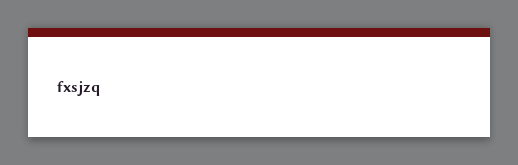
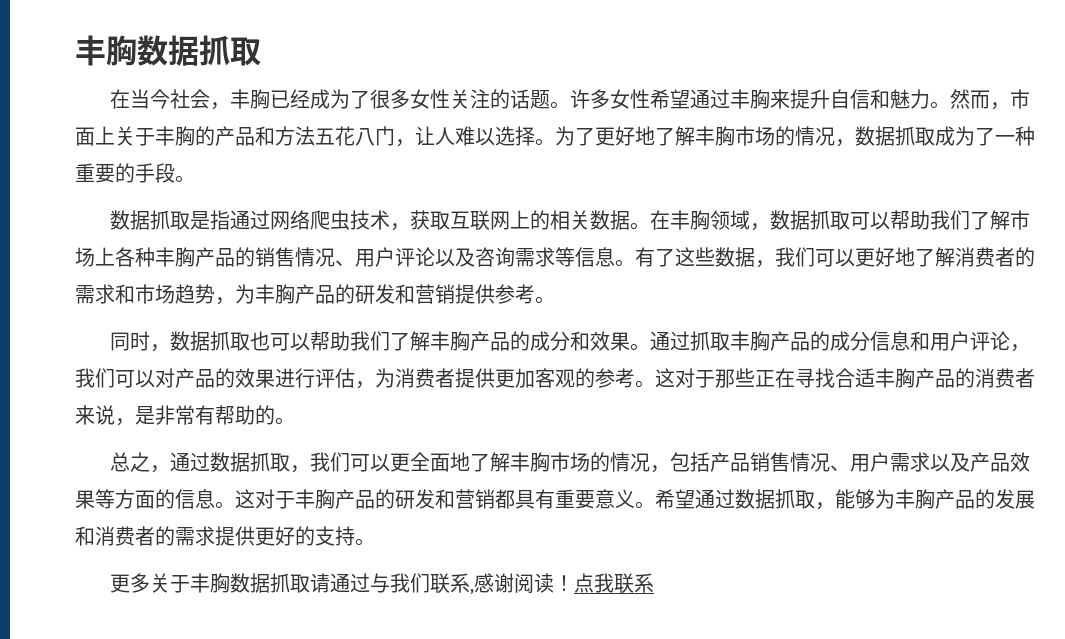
[57,81,100,96] fxsjzq -> [75,35,261,66] [109,89,1030,110] [75,126,1035,147] [75,163,195,183] [109,210,1030,231] [75,247,1035,268] [75,284,555,305] [109,331,1030,352] [75,368,1035,389] [75,405,295,426] [109,452,1030,473] [75,489,1035,510] [75,526,375,546] [109,573,654,595] 丰胸数据抓取 // 在当今社会，丰胸已经成为了很多女性关注的话题。许多女性希望通过丰胸来提升自信和魅力。然而，市面上关于丰胸的产品和方法五花八门，让人难以选择。为了更好地了解丰胸市场的情况，数据抓取成为了一种重要的手段。 // 数据抓取是指通过网络爬虫技术，获取互联网上的相关数据。在丰胸领域，数据抓取可以帮助我们了解市场上各种丰胸产品的销售情况、用户评论以及咨询需求等信息。有了这些数据，我们可以更好地了解消费者的需求和市场趋势，为丰胸产品的研发和营销提供参考。 // 同时，数据抓取也可以帮助我们了解丰胸产品的成分和效果。通过抓取丰胸产品的成分信息和用户评论，我们可以对产品的效果进行评估，为消费者提供更加客观的参考。这对于那些正在寻找合适丰胸产品的消费者来说，是非常有帮助的。 // 总之，通过数据抓取，我们可以更全面地了解丰胸市场的情况，包括产品销售情况、用户需求以及产品效果等方面的信息。这对于丰胸产品的研发和营销都具有重要意义。希望通过数据抓取，能够为丰胸产品的发展和消费者的需求提供更好的支持。 // 更多关于丰胸数据抓取请通过与我们联系,感谢阅读！点我联系

